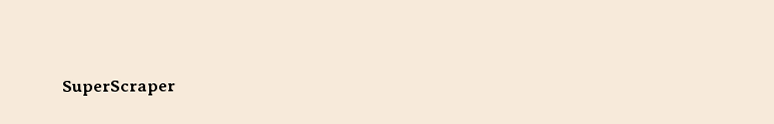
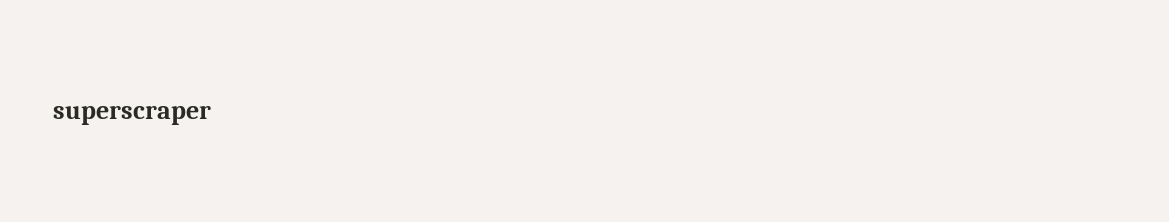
[62,80,176,96] SuperScraper -> [53,105,211,125] superscraper

